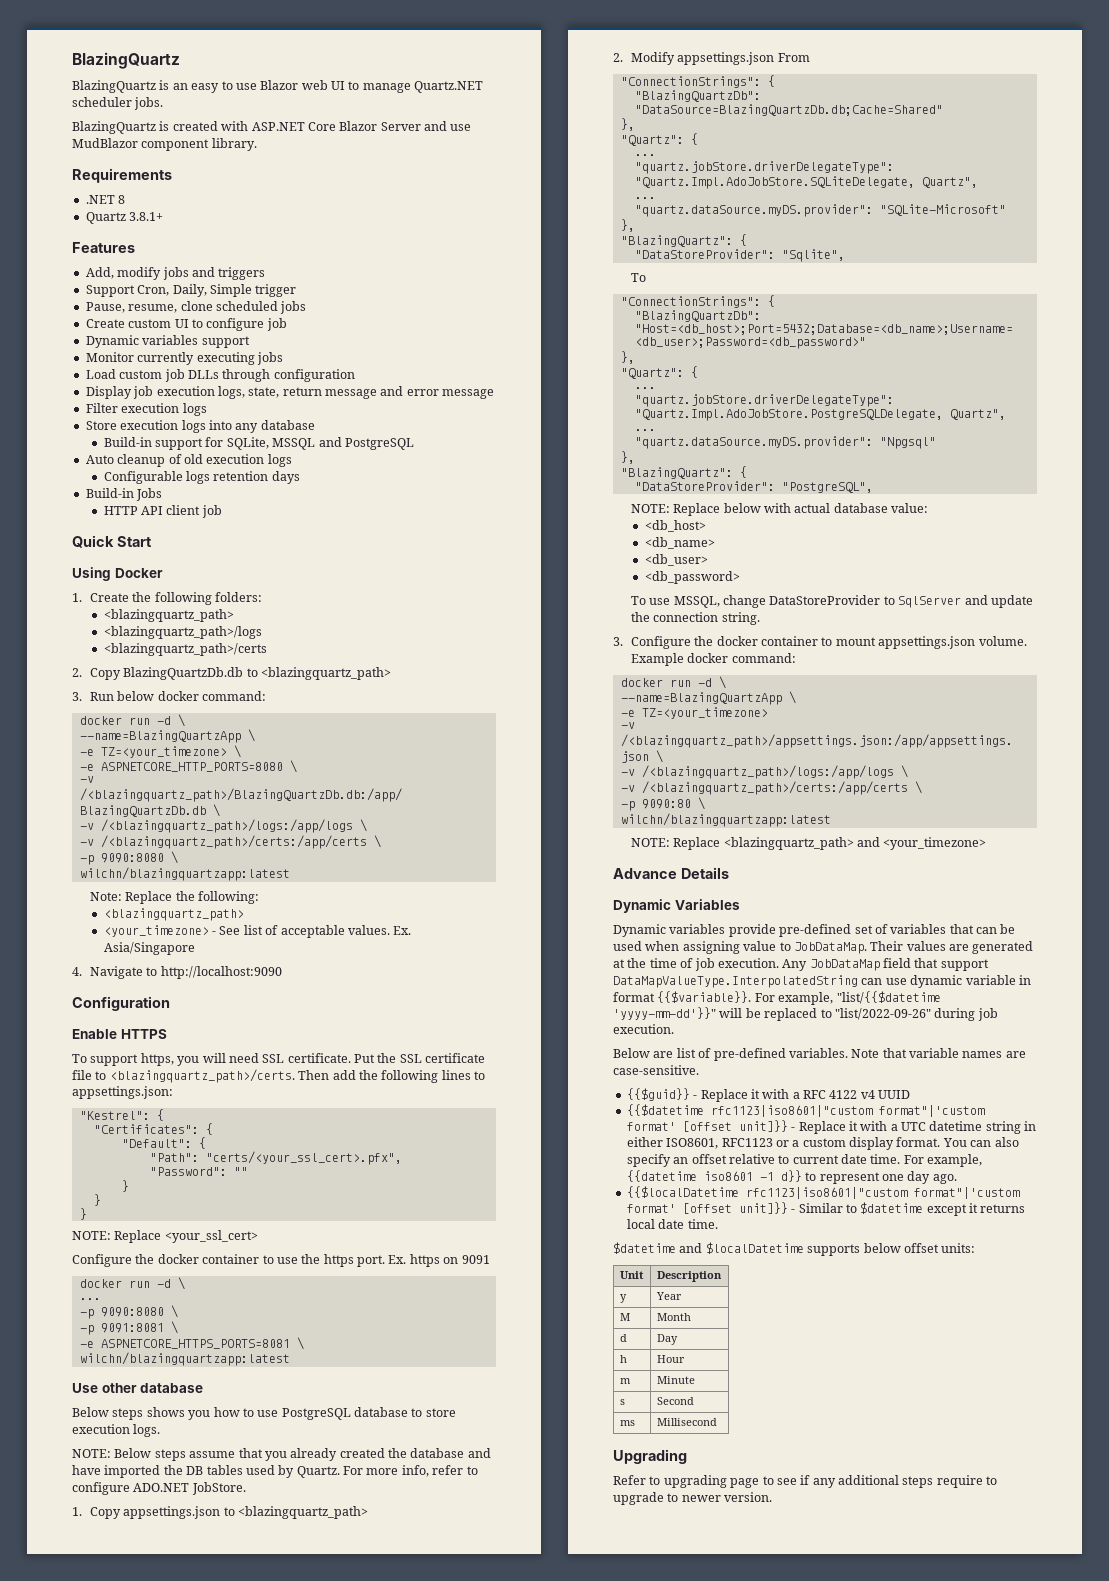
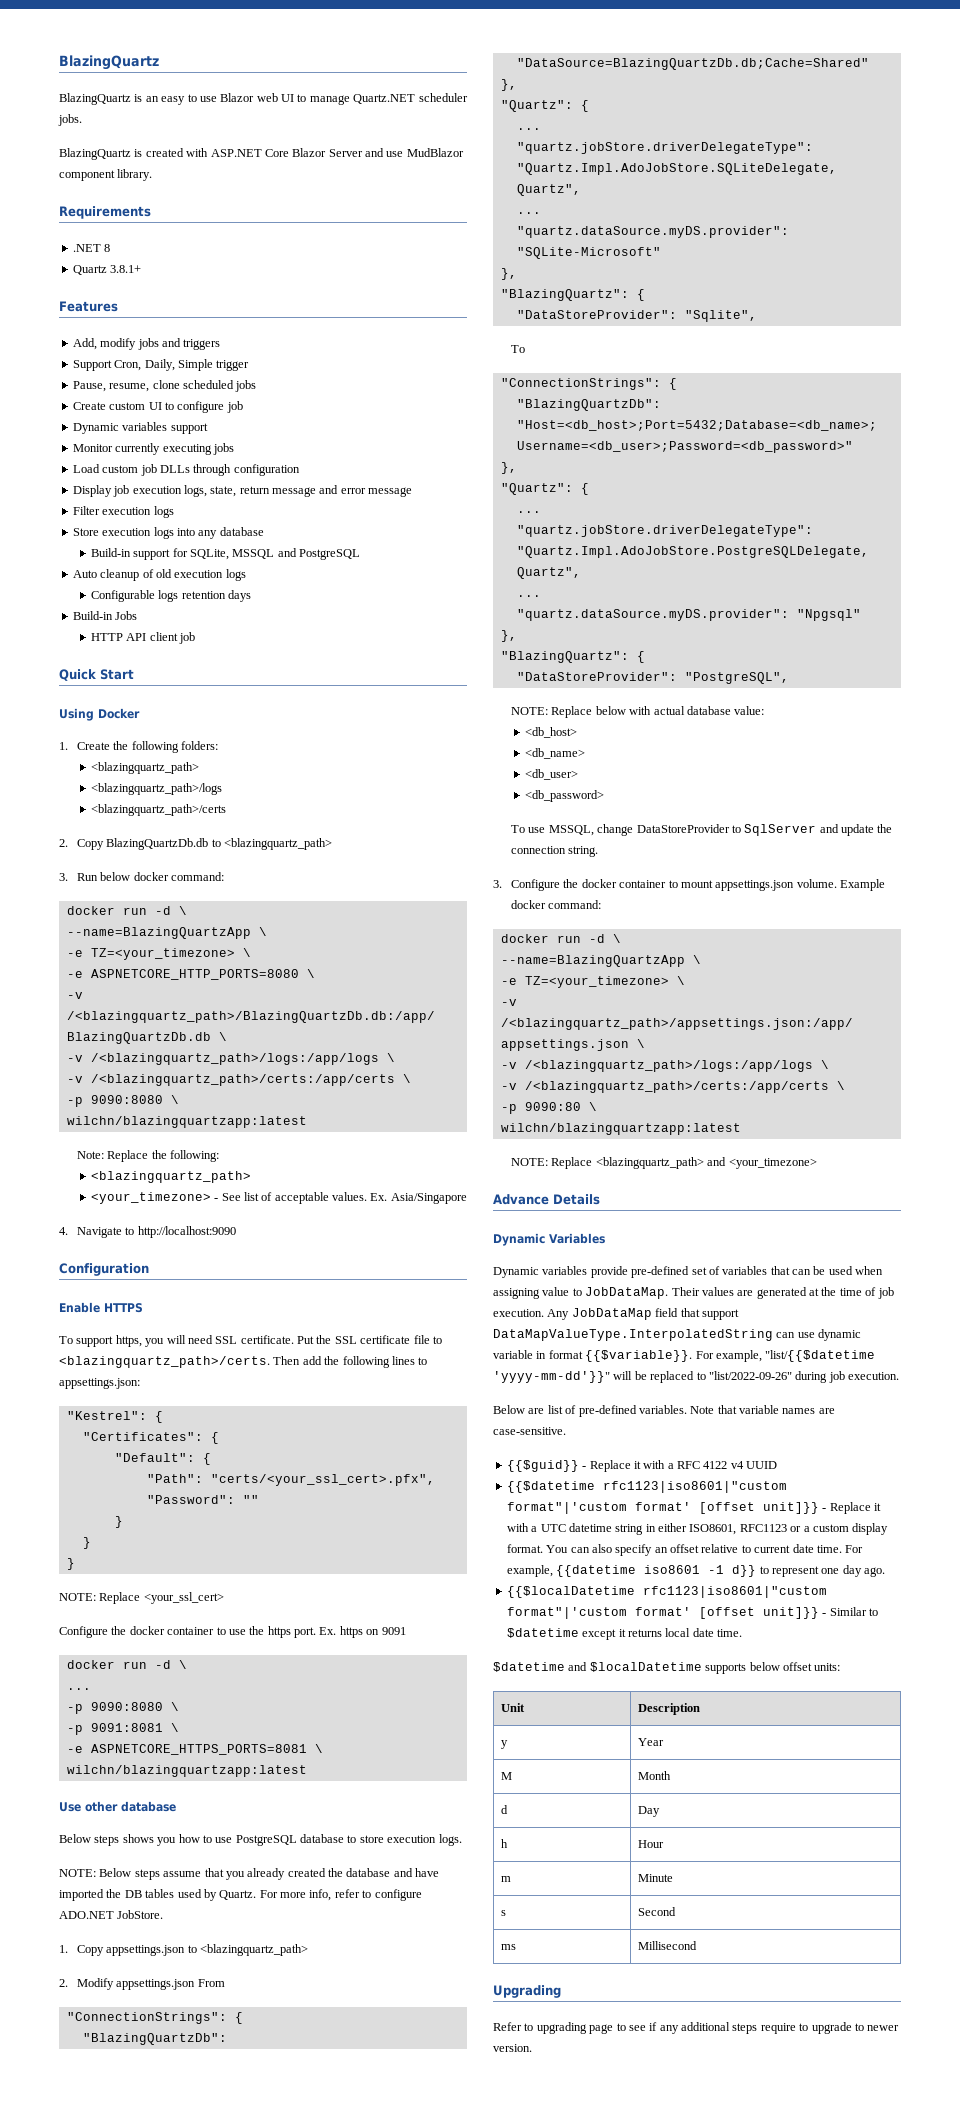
(768, 713) none -> [676,976,685,985] \

